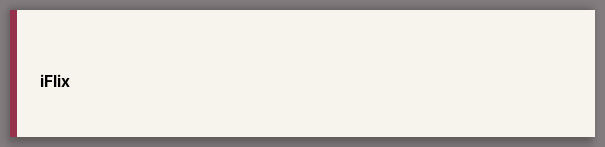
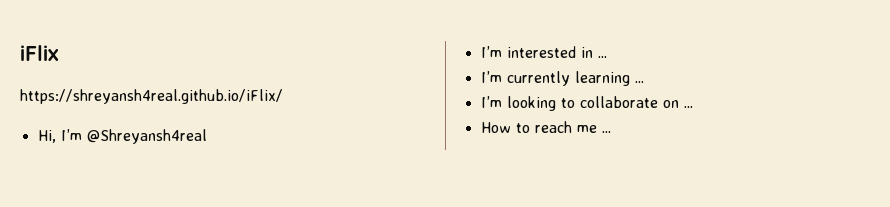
(70, 80) none -> [20,89,283,104] [37,129,207,144] [480,46,607,58] [480,71,644,86] [480,96,693,111] [480,121,611,133] // https://shreyansh4real.github.io/iFlix/ // Hi, I’m @Shreyansh4real // I’m interested in ... // I’m currently learning ... // I’m looking to collaborate on ... // How to reach me ...

